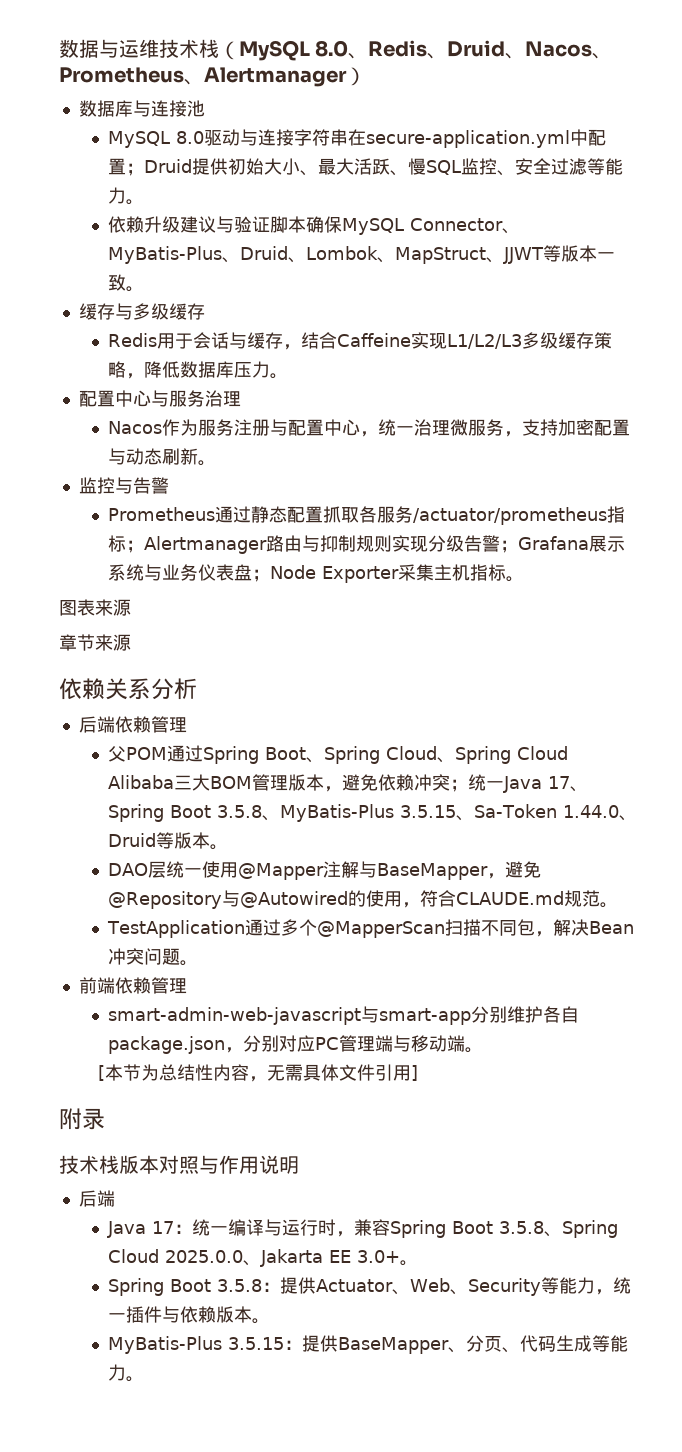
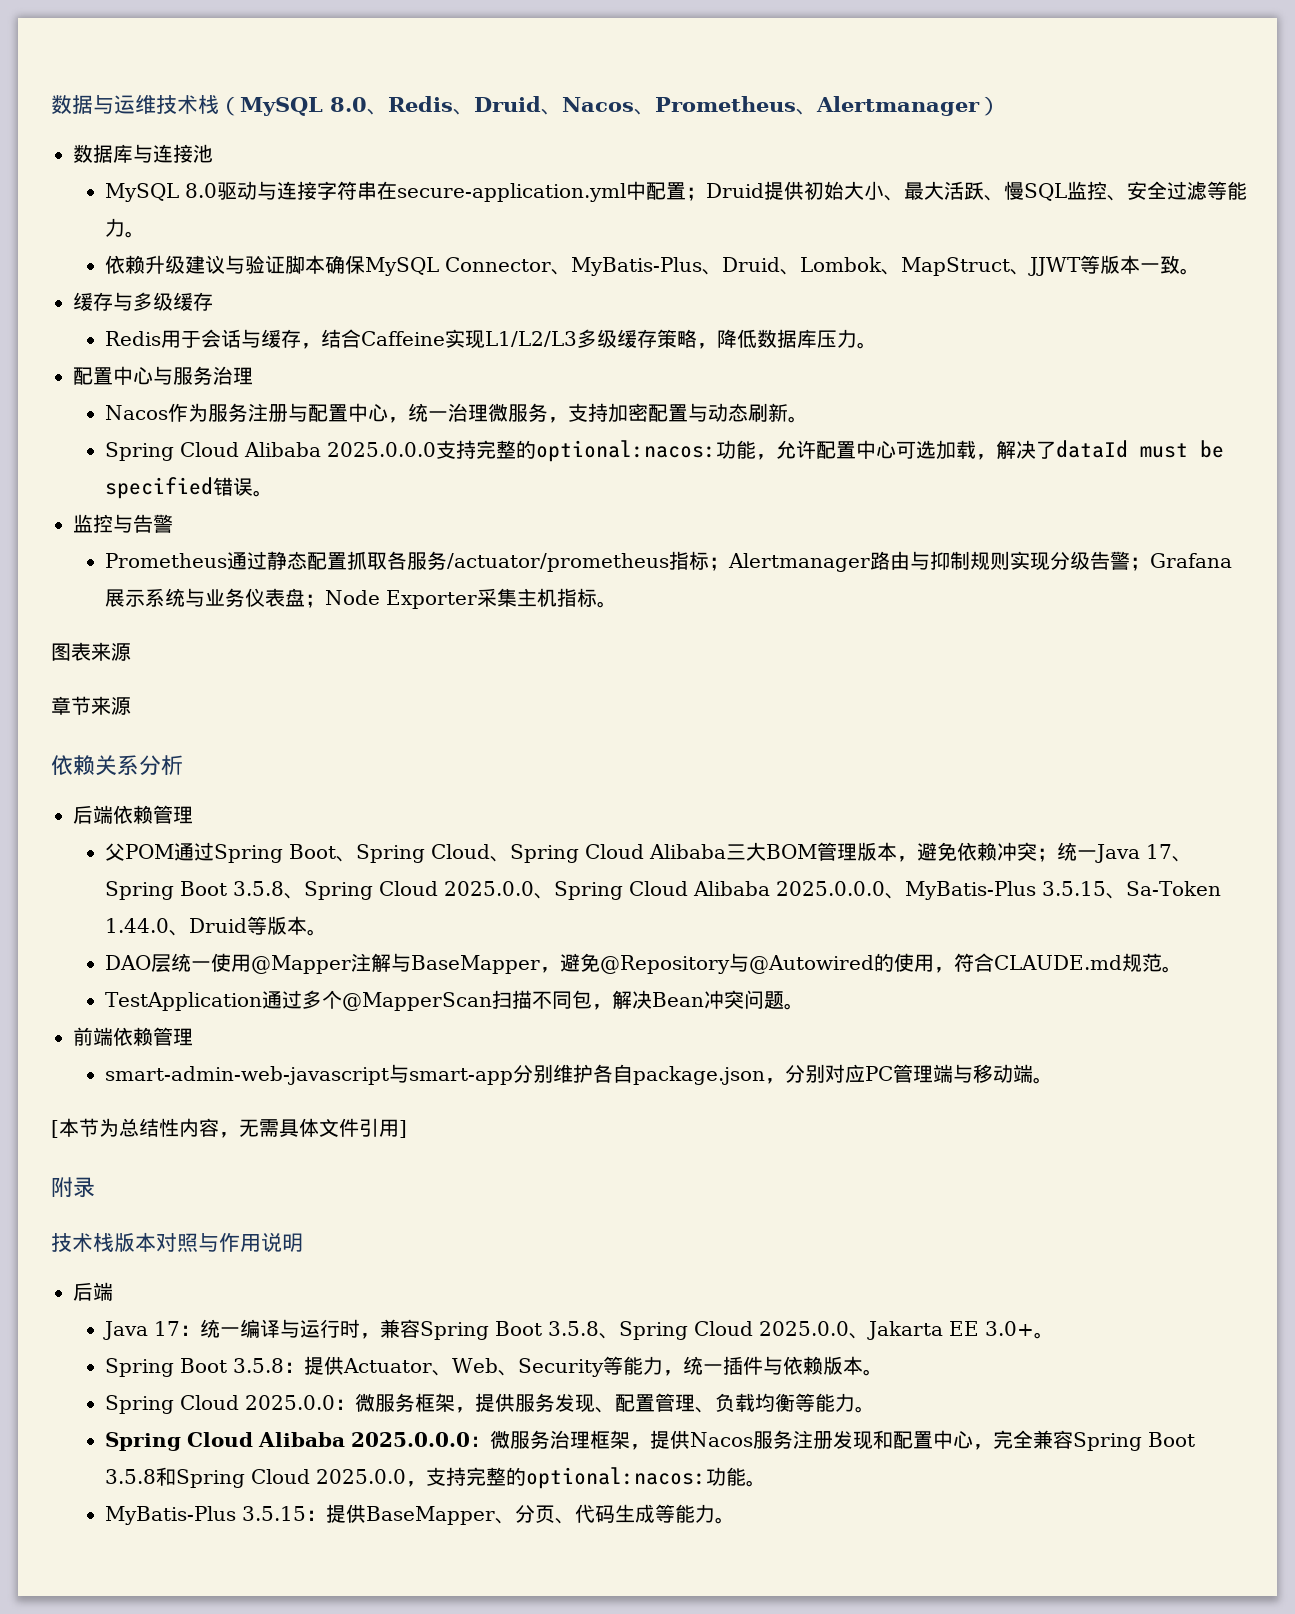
(217, 463) none -> [105,440,1225,462] [105,477,274,499] // Spring Cloud Alibaba 2025.0.0.0支持完整的optional:nacos:功能，允许配置中心可选加载，解决了dataId must be specified错误。
(281, 818) none -> [304,881,906,900] Spring Cloud 2025.0.0、Spring Cloud Alibaba 2025.0.0.0、
(271, 1321) none -> [105,1393,876,1414] [105,1430,1196,1451] [105,1467,767,1489] // Spring Cloud 2025.0.0：微服务框架，提供服务发现、配置管理、负载均衡等能力。 // Spring Cloud Alibaba 2025.0.0.0：微服务治理框架，提供Nacos服务注册发现和配置中心，完全兼容Spring Boot 3.5.8和Spring Cloud 2025.0.0，支持完整的optional:nacos:功能。

